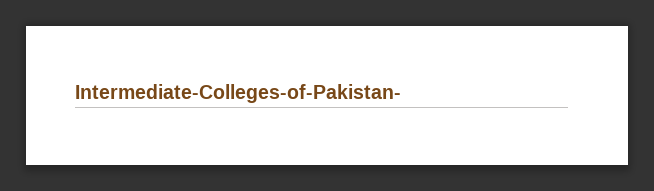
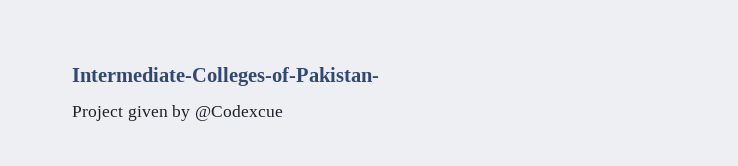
(401, 93) none -> [72,105,284,121] // Project given by @Codexcue

